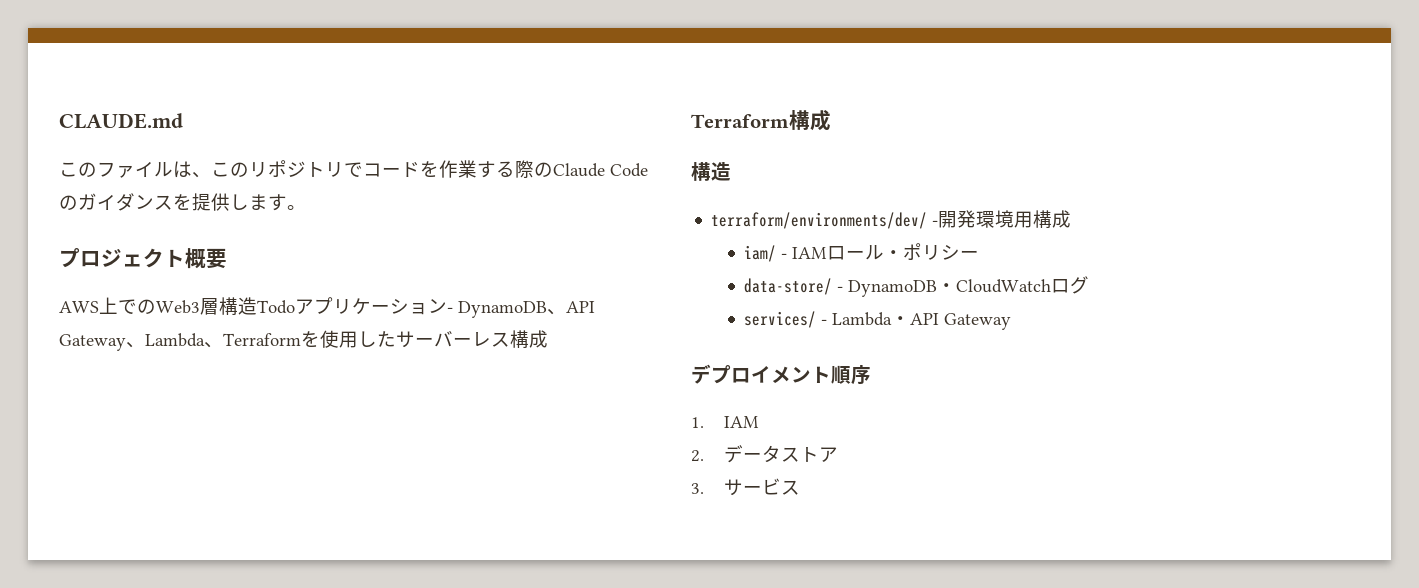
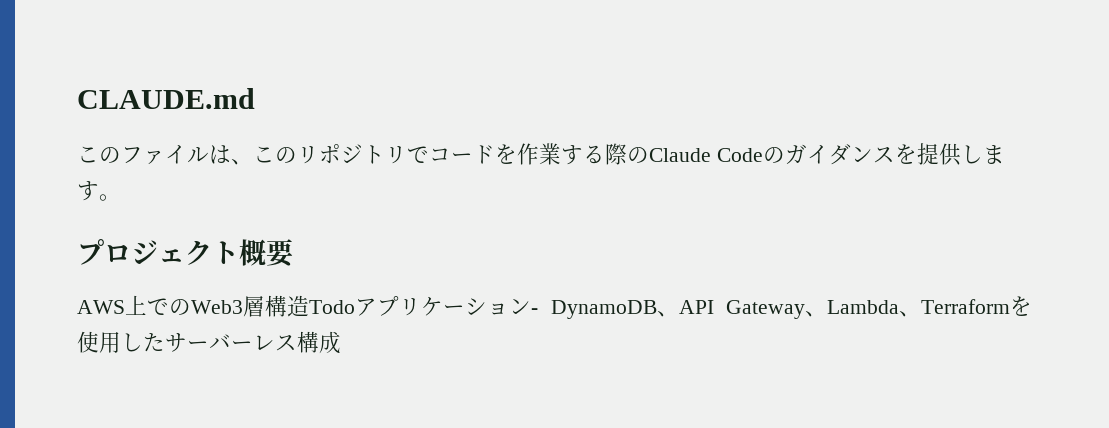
[691,109,831,131] [691,162,731,181] [711,210,1072,229] [744,243,980,262] [744,276,1090,297] [744,311,1012,330] [691,364,871,385] [691,416,760,428] [691,445,839,463] [691,478,801,496] // Terraform構成 // 構造 // terraform/environments/dev/ -開発環境用構成 // iam/ - IAMロール・ポリシー // data-store/ - DynamoDB・CloudWatchログ // services/ - Lambda・API Gateway // デプロイメント順序 // 1. IAM // 2.データストア // 3.サービス -> (341, 342) none

